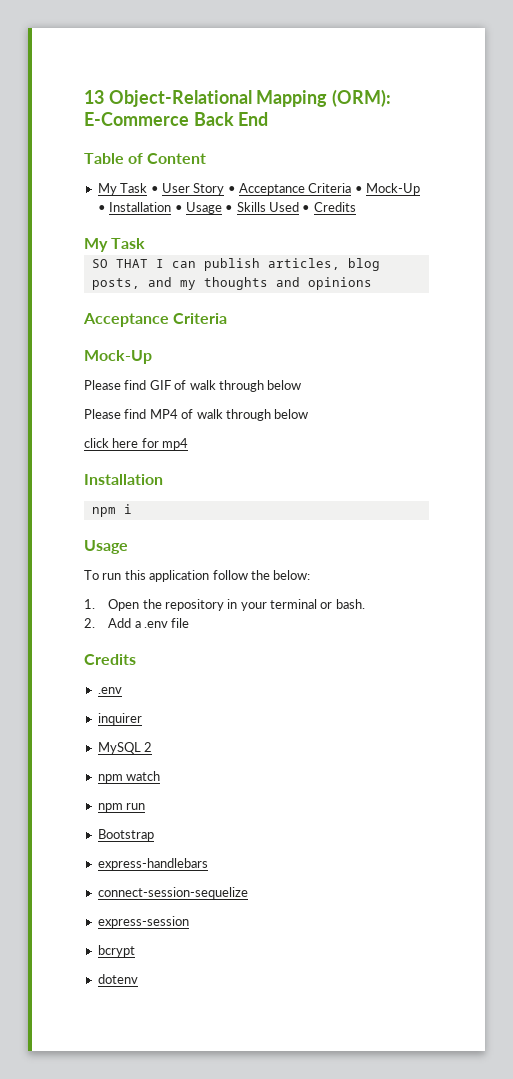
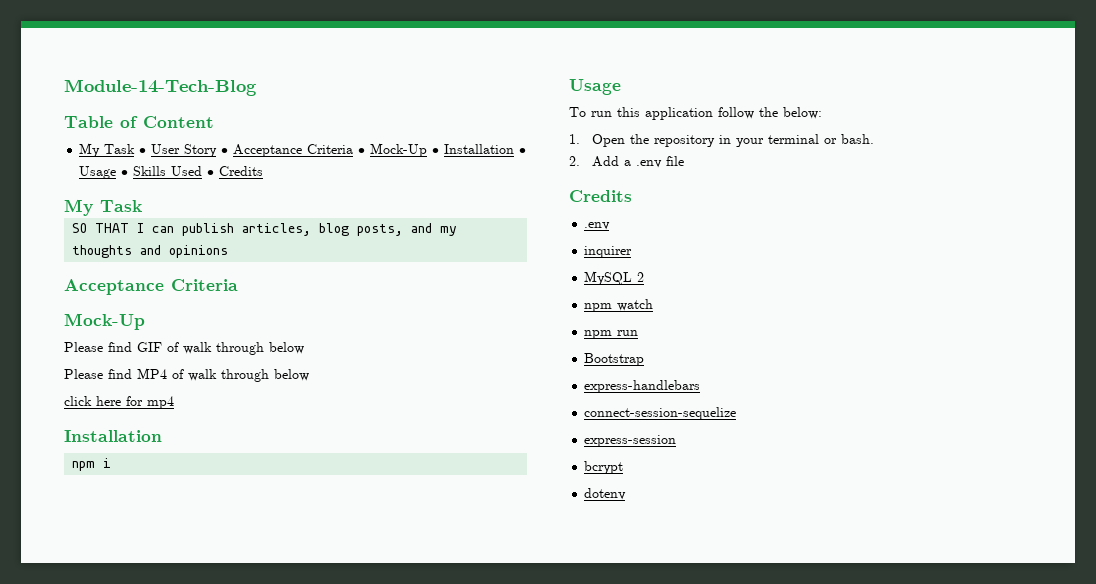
[84,89,392,107] [84,112,269,126] 13 Object-Relational Mapping (ORM): E-Commerce Back End -> [64,79,257,96] Module-14-Tech-Blog

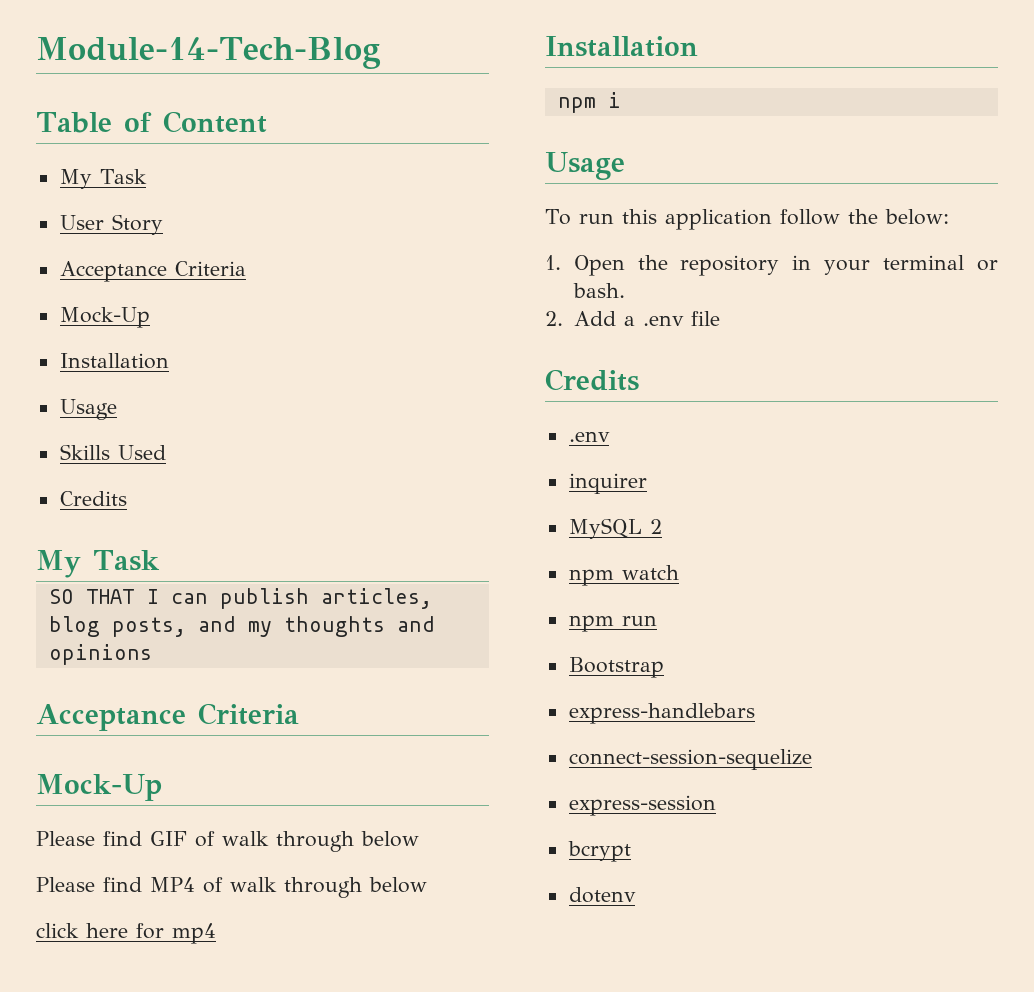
[139,148,147,154] • -> (147, 176) //
[221,143,527,157] [79,166,129,179] • Acceptance Criteria • Mock-Up • Installation • Usage • -> [59,261,246,282] [59,307,150,328] [59,353,169,369] [59,399,117,420] // Acceptance Criteria // Mock-Up // Installation // Usage //
[207,170,215,176] • -> (166, 452) //

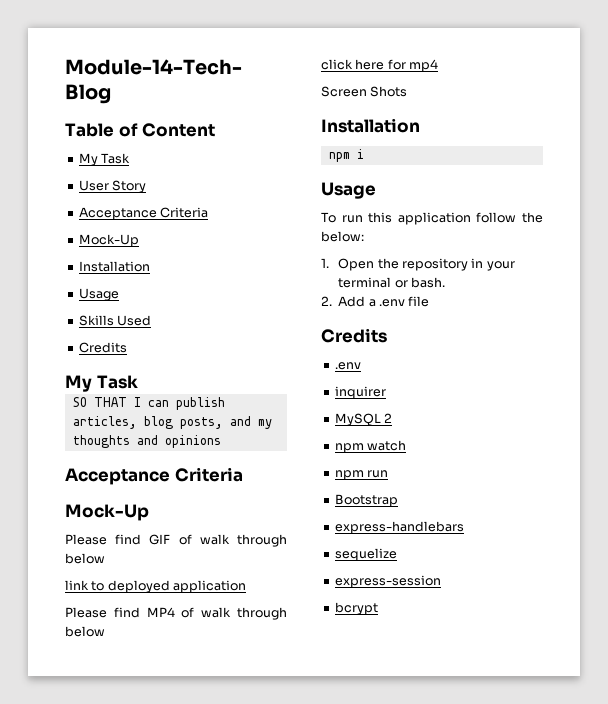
(419, 839) none -> [65,580,247,593] // link to deployed application
(216, 933) none -> [321,86,408,97] // Screen Shots
[568,749,812,770] connect-session-sequelize -> [334,548,397,561] sequelize
[568,887,636,903] // dotenv -> (378, 608) none

